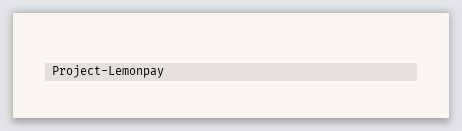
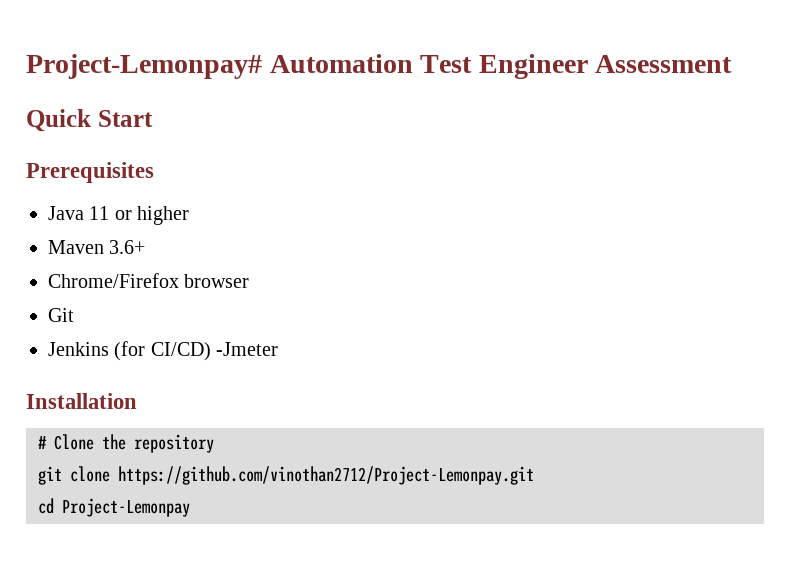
(51, 71) none -> [26,54,733,79] [26,109,153,132] [26,162,154,183] [48,206,190,225] [48,240,146,254] [48,273,250,288] [48,308,74,322] [48,341,279,361] [26,393,137,409] [38,434,214,453] [38,466,534,485] [38,498,54,514] Project-Lemonpay# Automation Test Engineer Assessment // Quick Start // Prerequisites // Java 11 or higher // Maven 3.6+ // Chrome/Firefox browser // Git // Jenkins (for CI/CD) -Jmeter // Installation // # Clone the repository // git clone https://github.com/vinothan2712/Project-Lemonpay.git // cd

